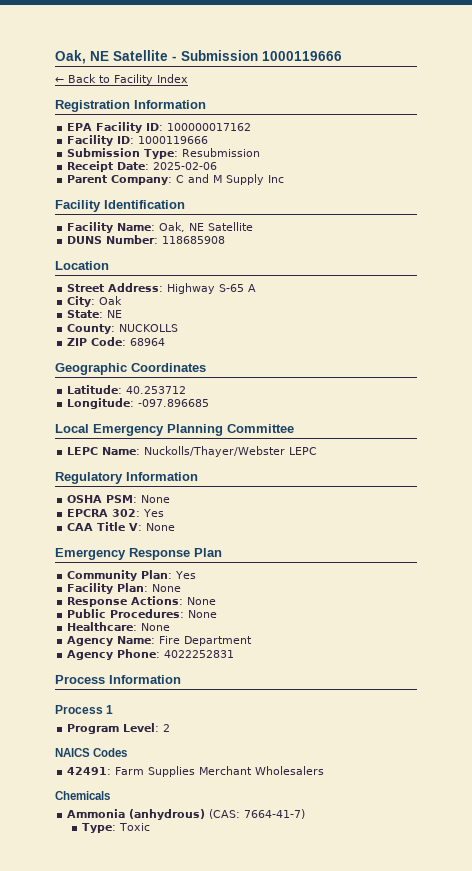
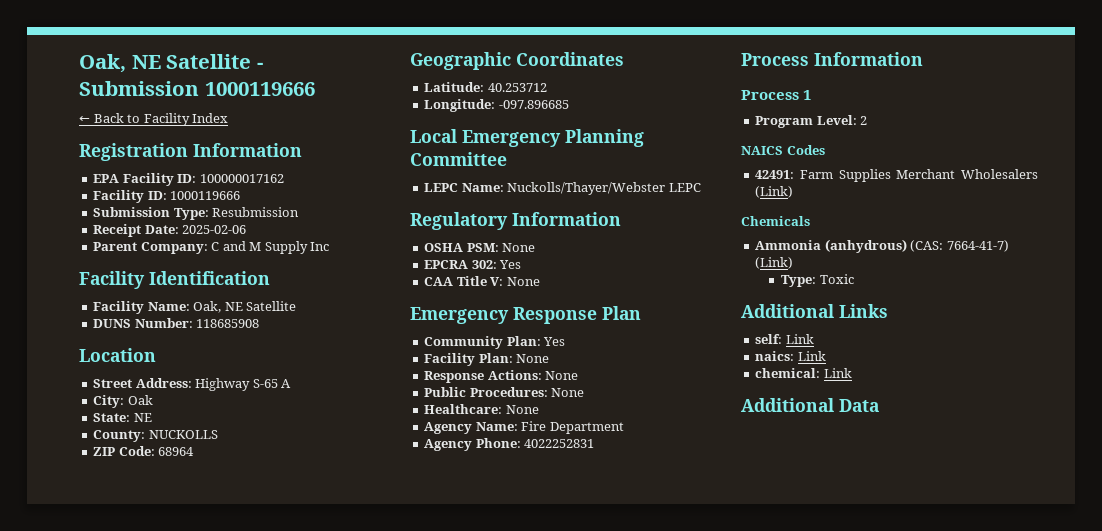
(325, 770) none -> [755,186,794,198] (Link)
(306, 814) none -> [755,257,794,269] (Link)
(151, 827) none -> [741,304,888,318] [755,334,814,344] [755,351,826,361] [755,368,852,378] [741,398,879,412] // Additional Links // self: Link // naics: Link // chemical: Link // Additional Data

